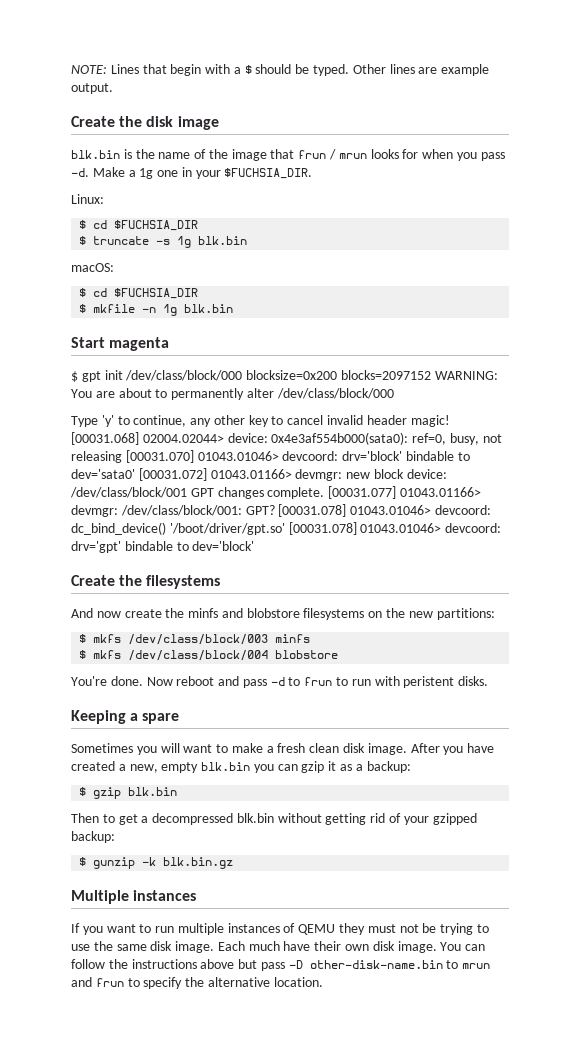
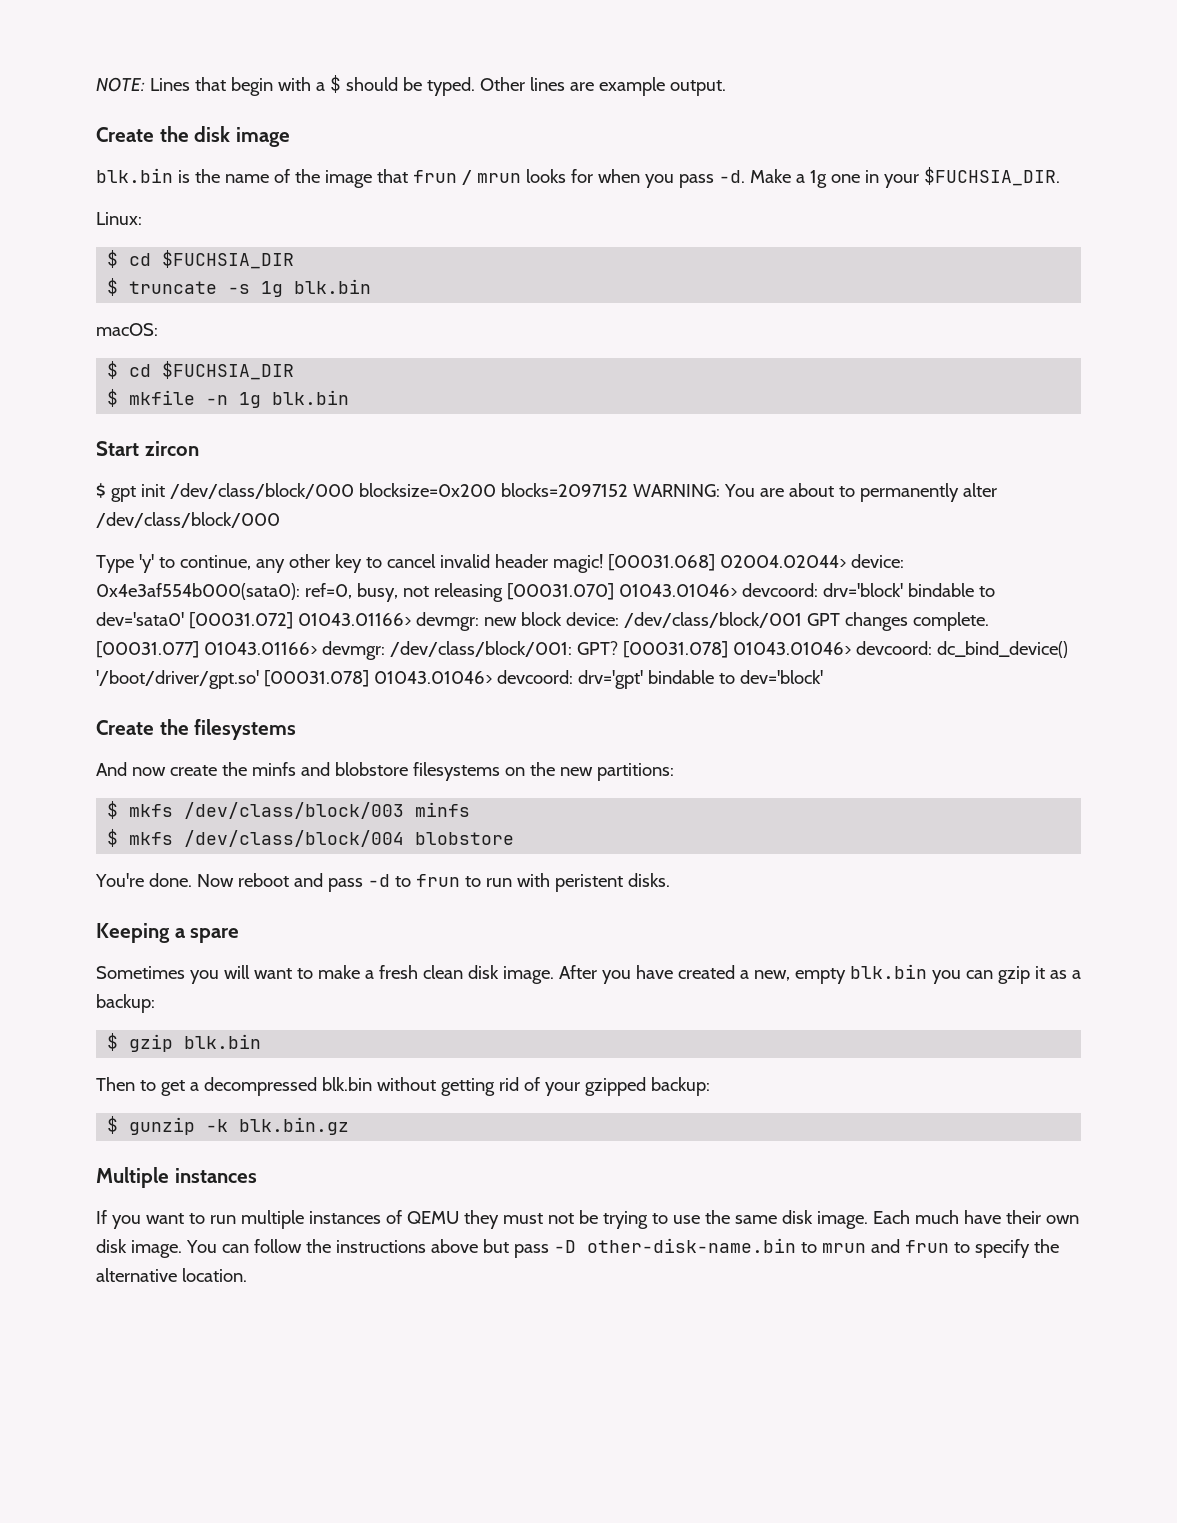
[109,337,170,351] magenta -> [144,441,199,456] zircon

